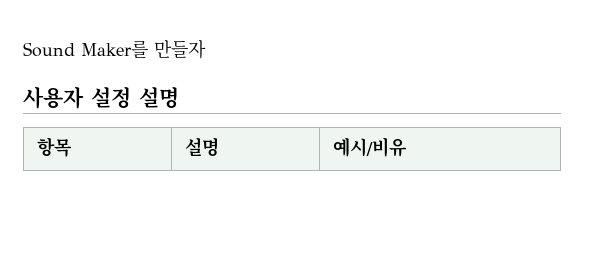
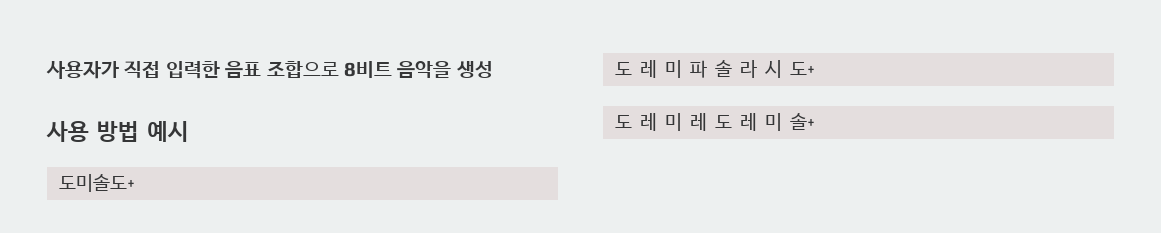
[23,39,206,59] [23,86,179,109] [36,137,72,157] [184,137,219,156] [332,137,407,157] Sound Maker를 만들자 // 사용자 설정 설명 // 항목 | 설명 | 예시/비유 -> [46,61,493,79] [46,121,189,142] [59,174,135,192] [615,60,815,78] [615,113,815,131] 사용자가 직접 입력한 음표 조합으로 8비트 음악을 생성 // 사용 방법 예시 // 도미솔도+ // 도 레 미 파 솔 라 시 도+ // 도 레 미 레 도 레 미 솔+

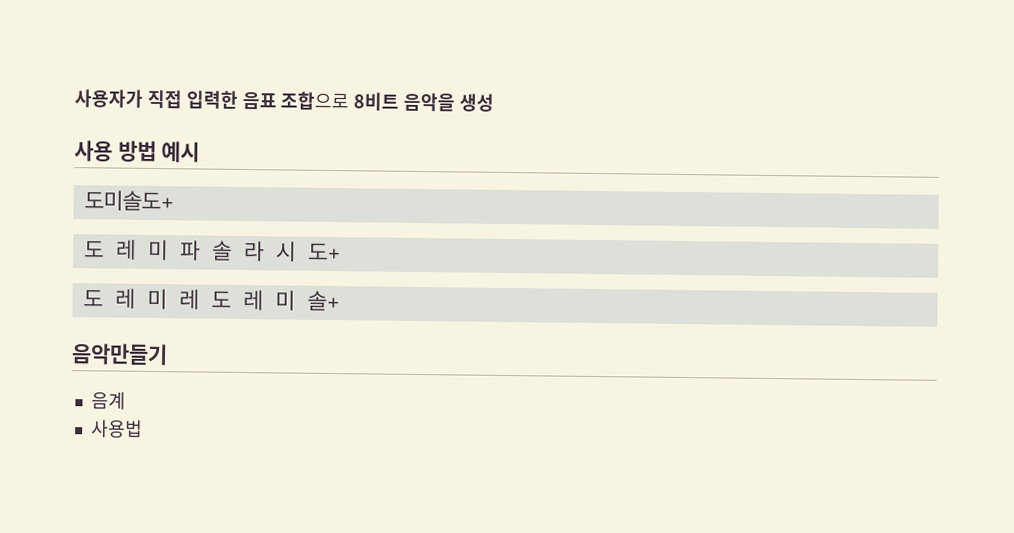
(815, 121) none -> [71,343,168,366] [90,391,126,410] [90,419,143,438] // 음악만들기 // 음계 // 사용법

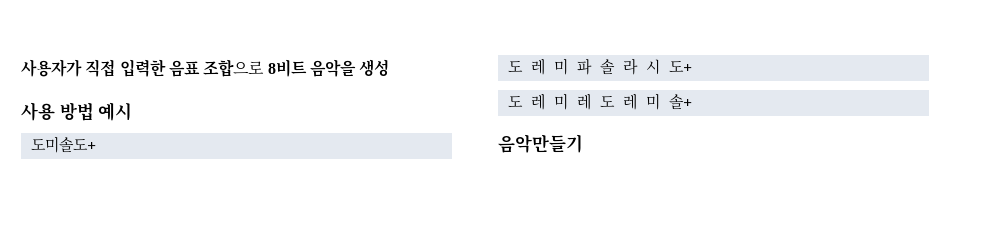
[90,391,126,410] [90,419,143,438] // 음계 // 사용법 -> (583, 143) none

